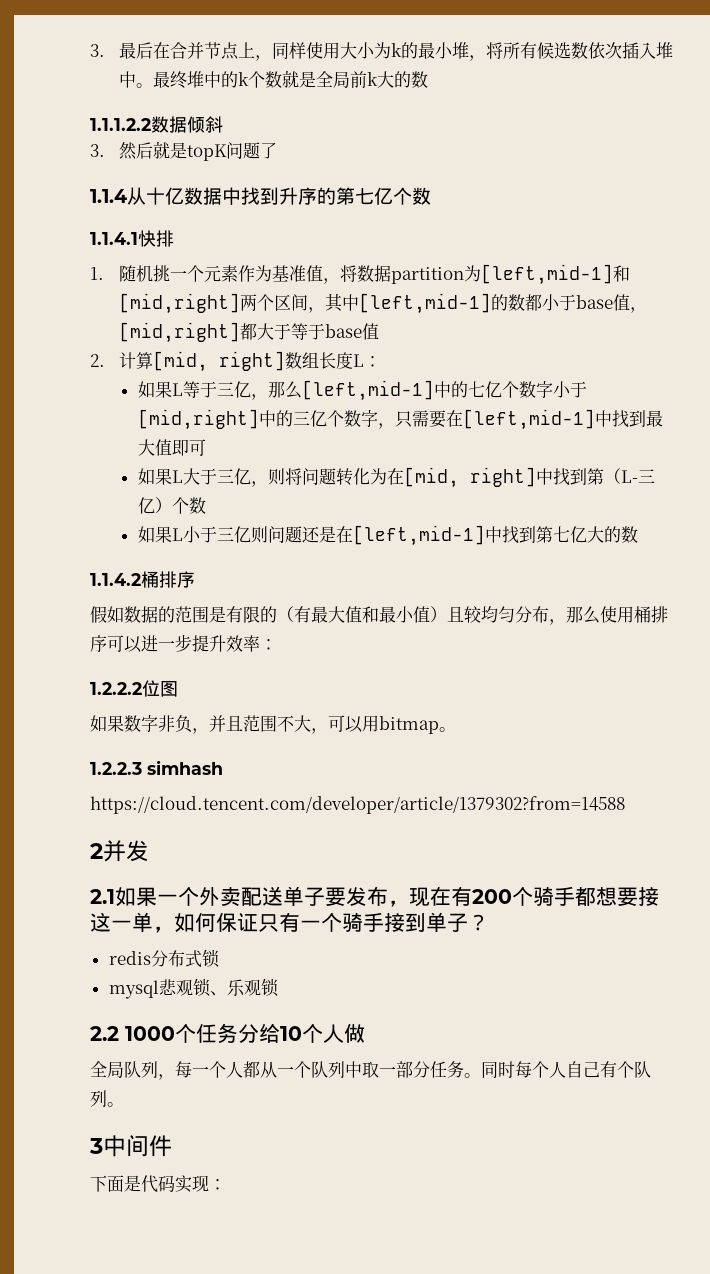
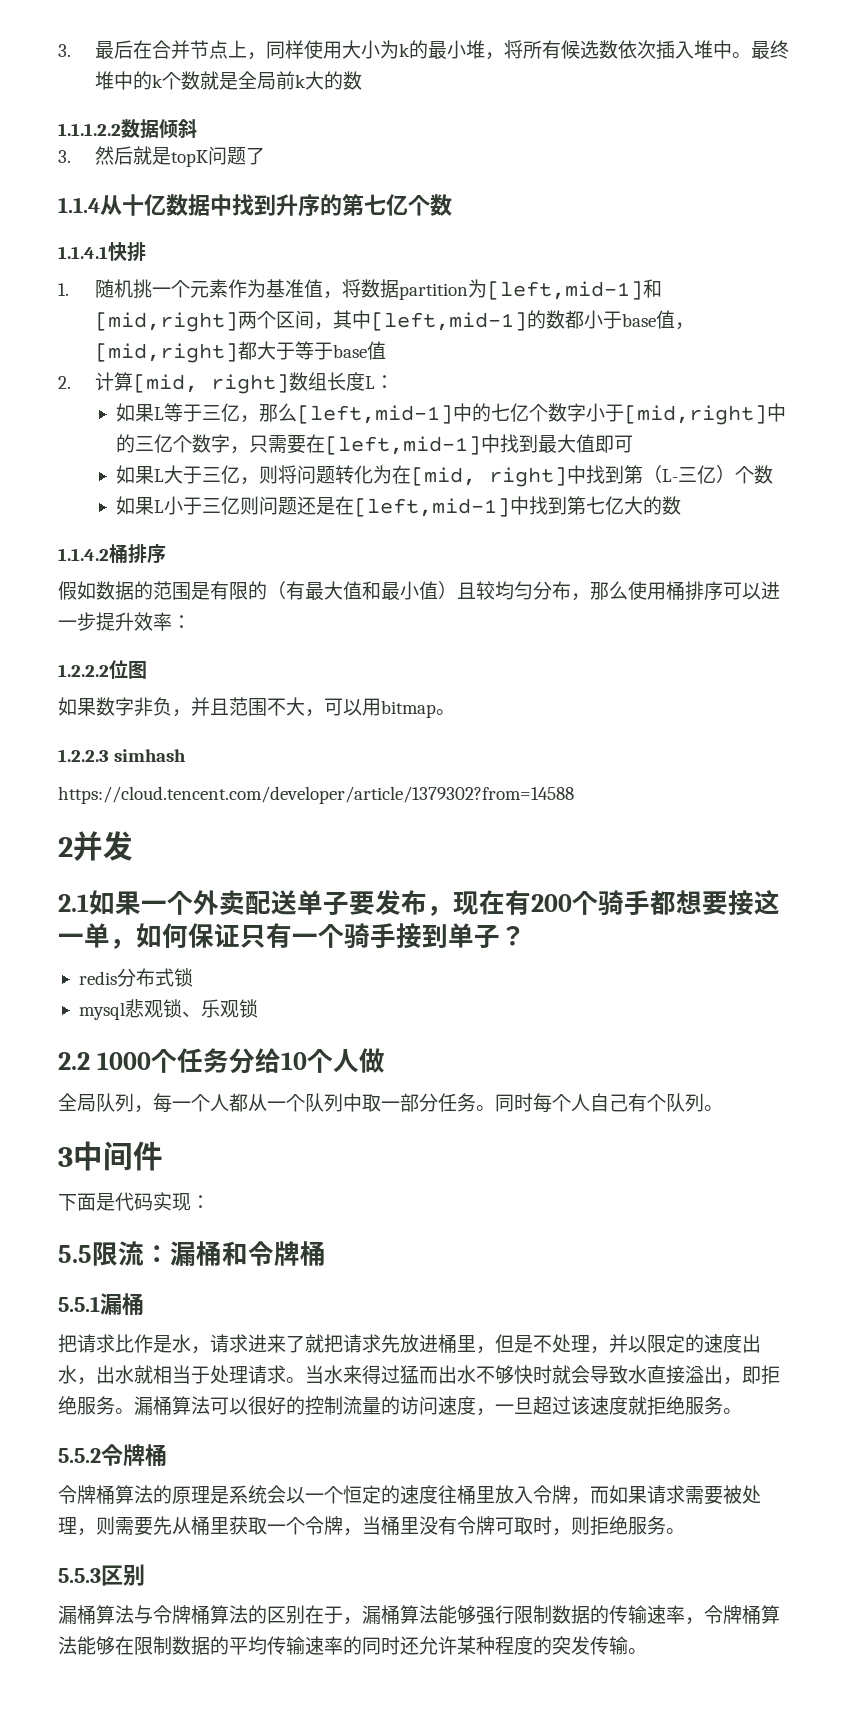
(226, 1184) none -> [58,1241,326,1266] [58,1293,144,1316] [58,1334,761,1354] [58,1365,780,1385] [58,1396,742,1416] [58,1444,167,1467] [58,1485,761,1505] [58,1516,685,1536] [58,1564,145,1586] [58,1605,780,1625] [58,1636,647,1655] // 5.5限流：漏桶和令牌桶 // 5.5.1漏桶 // 把请求比作是水，请求进来了就把请求先放进桶里，但是不处理，并以限定的速度出水，出水就相当于处理请求。当水来得过猛而出水不够快时就会导致水直接溢出，即拒绝服务。漏桶算法可以很好的控制流量的访问速度，一旦超过该速度就拒绝服务。 // 5.5.2令牌桶 // 令牌桶算法的原理是系统会以一个恒定的速度往桶里放入令牌，而如果请求需要被处理，则需要先从桶里获取一个令牌，当桶里没有令牌可取时，则拒绝服务。 // 5.5.3区别 // 漏桶算法与令牌桶算法的区别在于，漏桶算法能够强行限制数据的传输速率，令牌桶算法能够在限制数据的平均传输速率的同时还允许某种程度的突发传输。

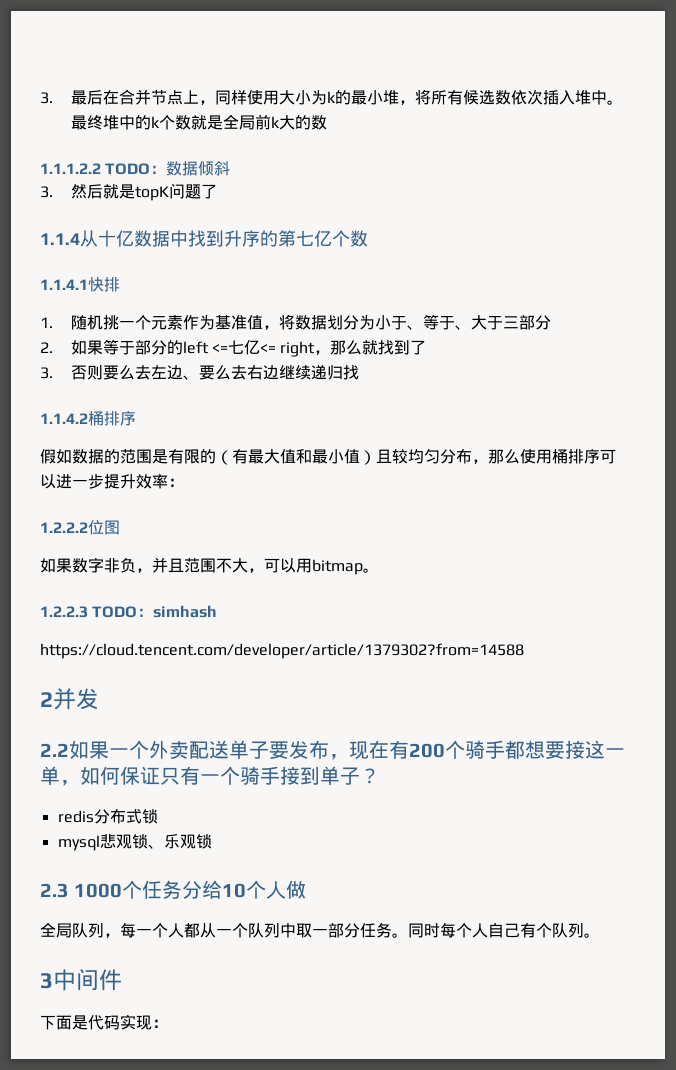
(121, 129) none -> [105,163,167,175] TODO：
[399,279,663,300] [95,310,695,332] [95,341,387,363] [58,372,395,394] [116,403,787,425] [116,434,634,455] [116,465,774,487] [116,496,682,517] partition为[left,mid-1]和[mid,right]两个区间，其中[left,mid-1]的数都小于base值，[mid,right]都大于等于base值 // 2.计算[mid, right]数组长度L： // 如果L等于三亿，那么[left,mid-1]中的七亿个数字小于[mid,right]中的三亿个数字，只需要在[left,mid-1]中找到最大值即可 // 如果L大于三亿，则将问题转化为在[mid, right]中找到第（L-三亿）个数 // 如果L小于三亿则问题还是在[left,mid-1]中找到第七亿大的数 -> [326,314,551,330] [40,339,427,357] [40,365,359,380] 划分为小于、等于、大于三部分 // 2.如果等于部分的left <=七亿<= right，那么就找到了 // 3.否则要么去左边、要么去右边继续递归找
(109, 755) none -> [92,606,154,618] TODO：
[58,894,89,912] 2.1 -> [40,743,69,757] 2.2
[58,1052,90,1070] 2.2 -> [40,883,69,898] 2.3
[58,1241,326,1266] [58,1293,144,1316] [58,1334,761,1354] [58,1365,780,1385] [58,1396,742,1416] [58,1444,167,1467] [58,1485,761,1505] [58,1516,685,1536] [58,1564,145,1586] [58,1605,780,1625] [58,1636,647,1655] // 5.5限流：漏桶和令牌桶 // 5.5.1漏桶 // 把请求比作是水，请求进来了就把请求先放进桶里，但是不处理，并以限定的速度出水，出水就相当于处理请求。当水来得过猛而出水不够快时就会导致水直接溢出，即拒绝服务。漏桶算法可以很好的控制流量的访问速度，一旦超过该速度就拒绝服务。 // 5.5.2令牌桶 // 令牌桶算法的原理是系统会以一个恒定的速度往桶里放入令牌，而如果请求需要被处理，则需要先从桶里获取一个令牌，当桶里没有令牌可取时，则拒绝服务。 // 5.5.3区别 // 漏桶算法与令牌桶算法的区别在于，漏桶算法能够强行限制数据的传输速率，令牌桶算法能够在限制数据的平均传输速率的同时还允许某种程度的突发传输。 -> (168, 1023) none

